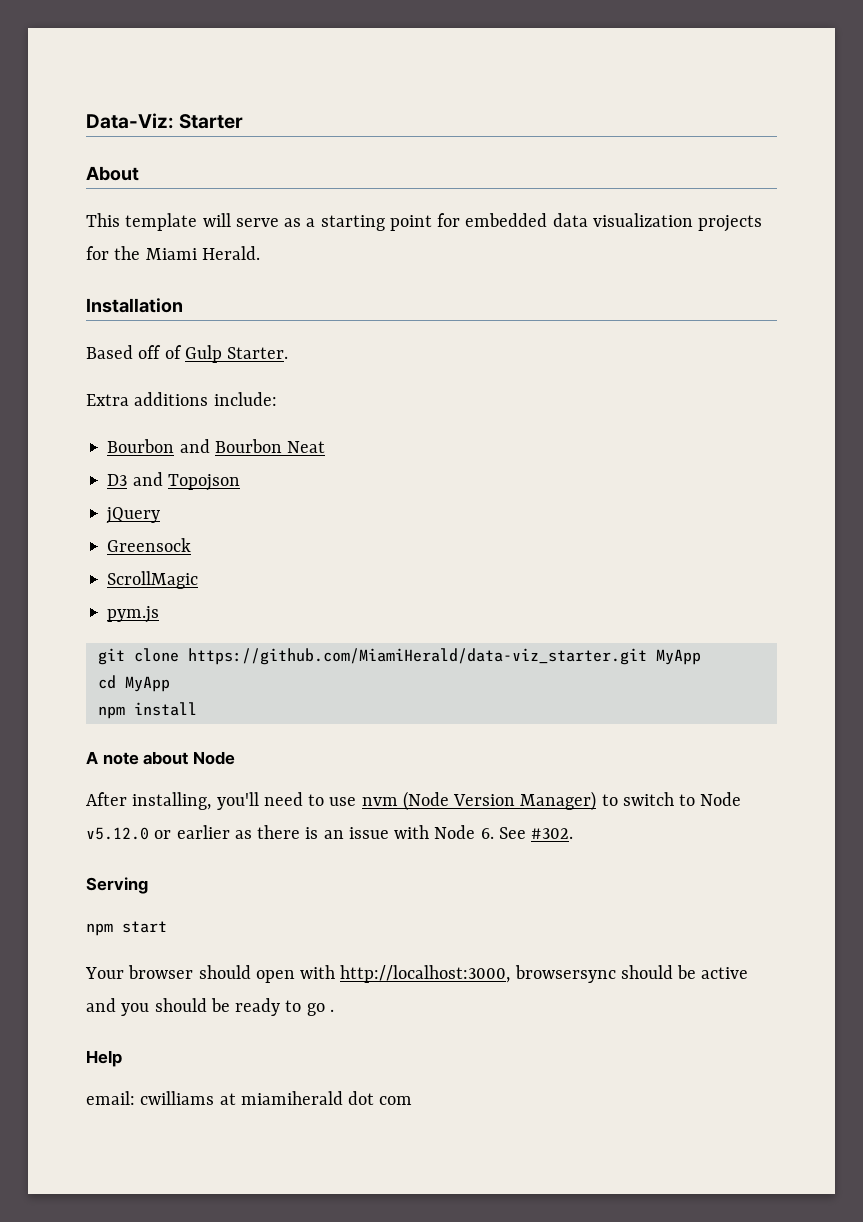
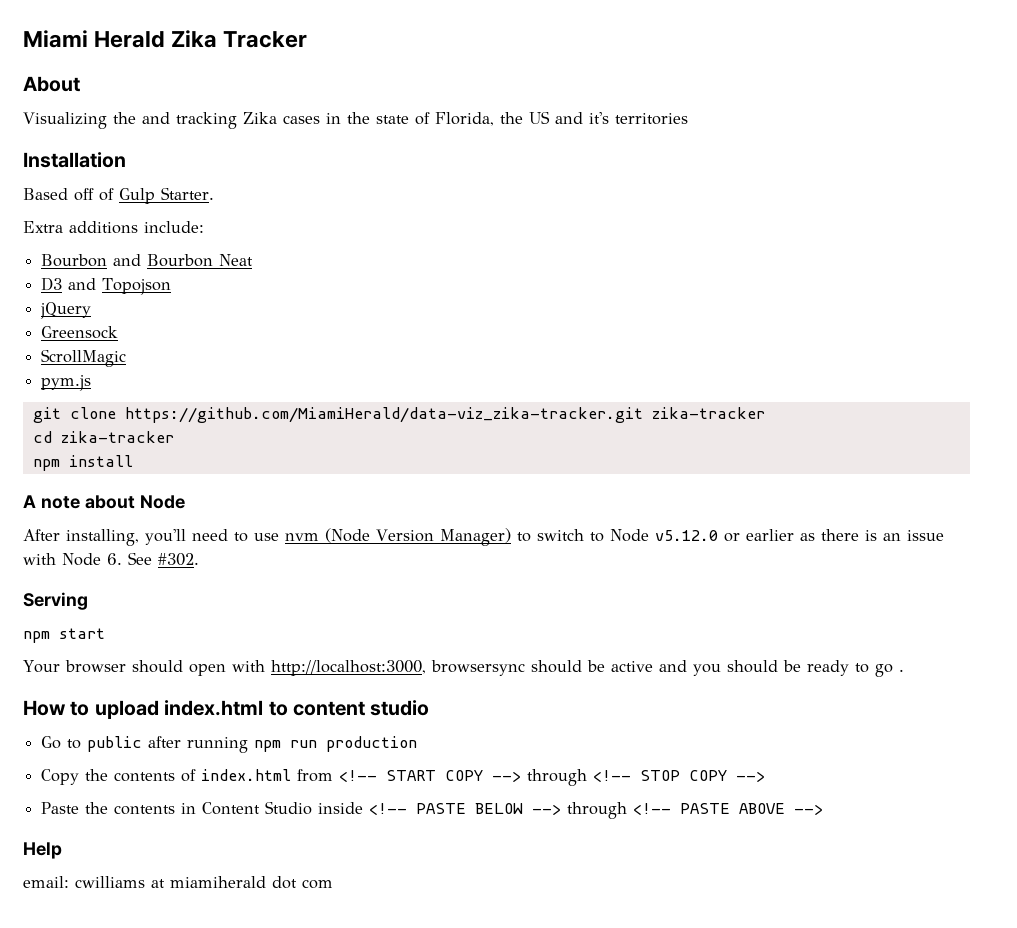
[86,113,244,129] [86,166,139,181] [86,213,763,232] [86,246,260,260] Data-Viz: Starter // About // This template will serve as a starting point for embedded data visualization projects for the Miami Herald. -> [23,30,308,48] [23,76,80,92] [23,111,688,129] Miami Herald Zika Tracker // About // Visualizing the and tracking Zika cases in the state of Florida, the US and it's territories
[187,648,701,665] https://github.com/MiamiHerald/data-viz_starter.git MyApp -> [124,407,765,423] https://github.com/MiamiHerald/data-viz_zika-tracker.git zika-tracker
[124,676,170,692] MyApp -> [60,431,174,443] zika-tracker
(334, 1010) none -> [23,700,430,719] [41,736,418,753] [41,769,766,786] [41,801,824,819] // How to upload index.html to content studio // Go to public after running npm run production // Copy the contents of index.html from <!-- START COPY --> through <!-- STOP COPY --> // Paste the contents in Content Studio inside <!-- PASTE BELOW --> through <!-- PASTE ABOVE -->

